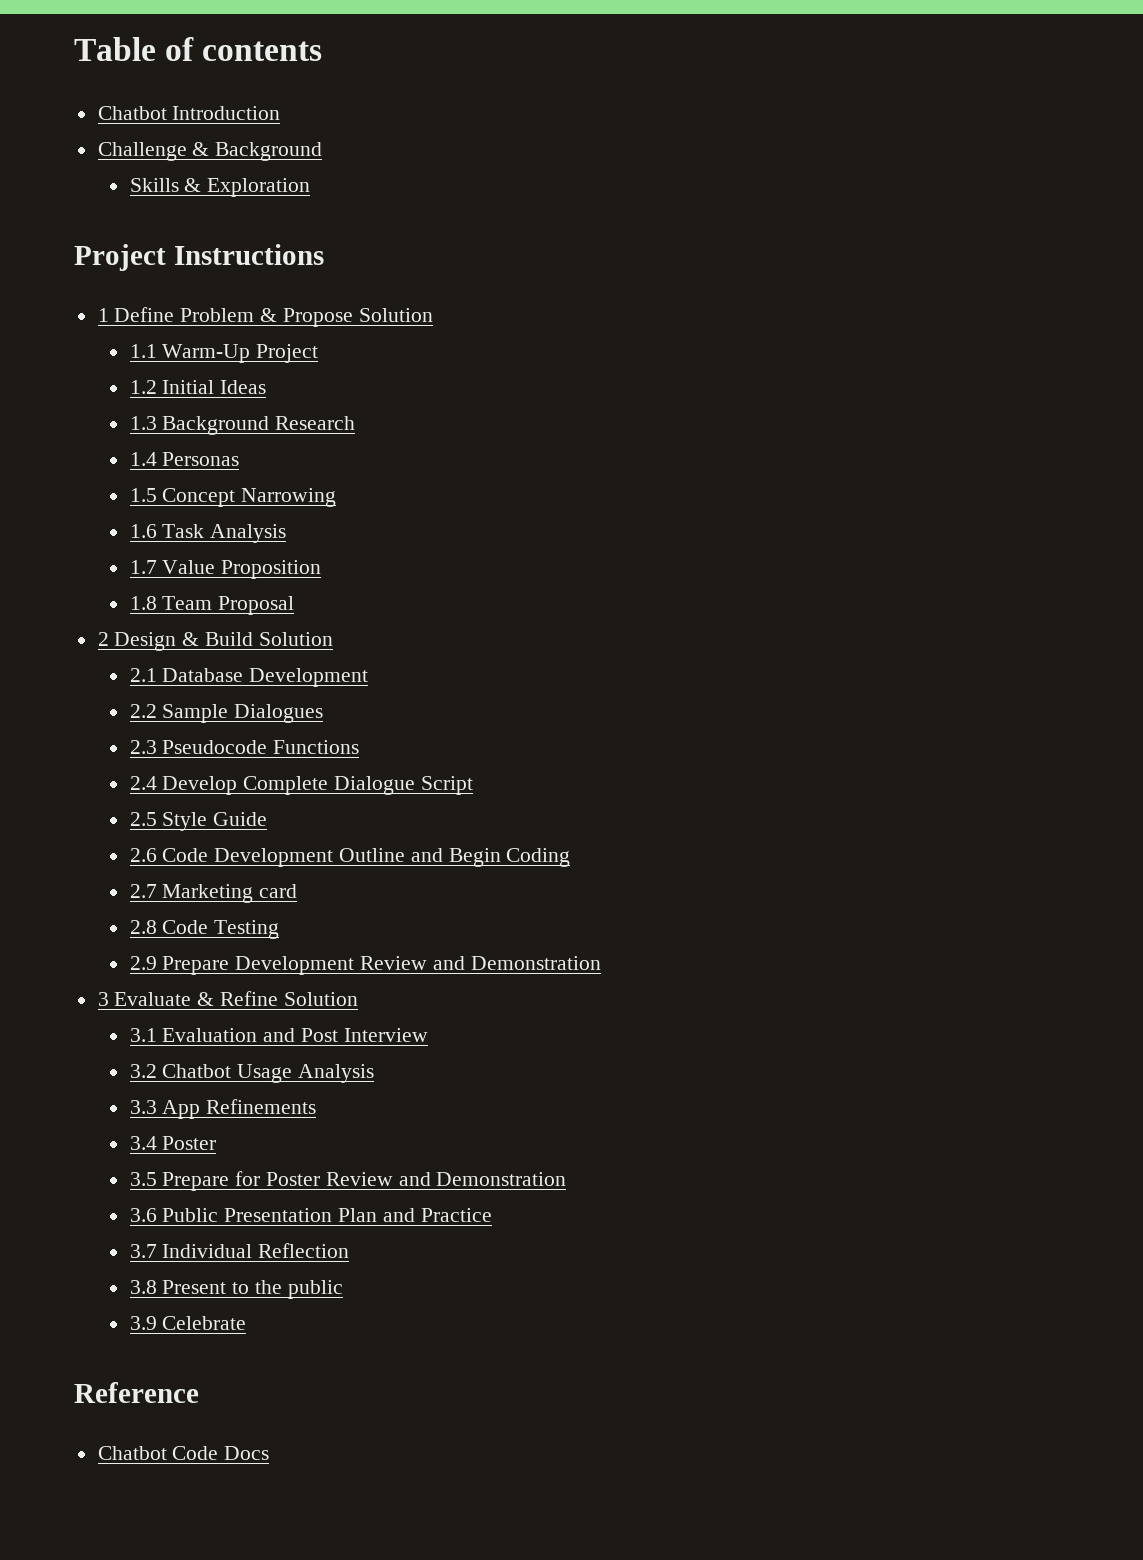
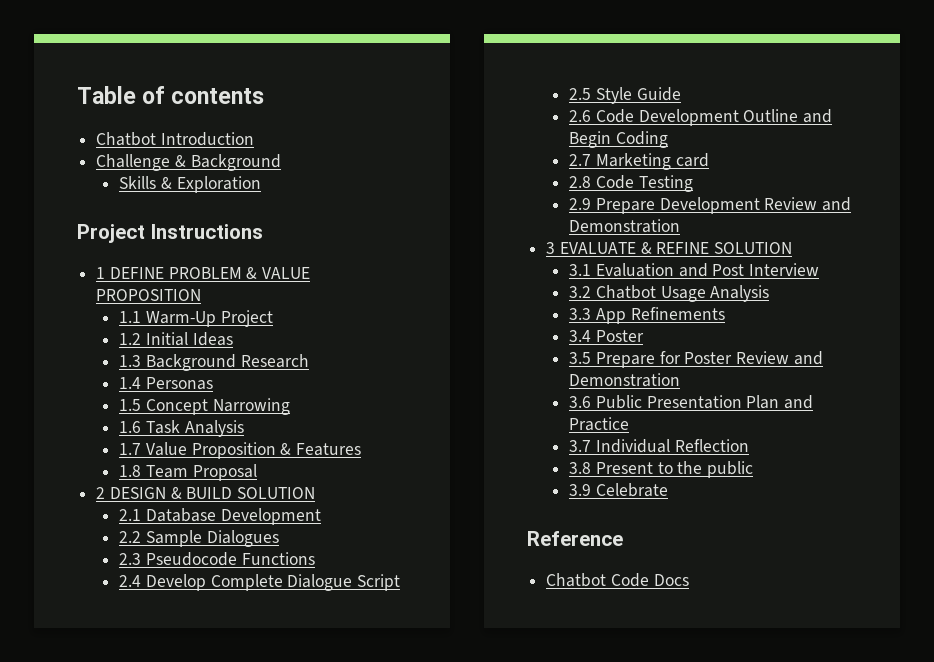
[114,307,433,327] Define Problem & Propose Solution -> [109,267,311,279] [96,289,202,301] DEFINE PROBLEM & VALUE PROPOSITION
(322, 569) none -> [280,443,362,456] & Features
[114,632,333,651] Design & Build Solution -> [109,487,316,499] DESIGN & BUILD SOLUTION
[114,991,358,1006] Evaluate & Refine Solution -> [559,242,793,254] EVALUATE & REFINE SOLUTION

